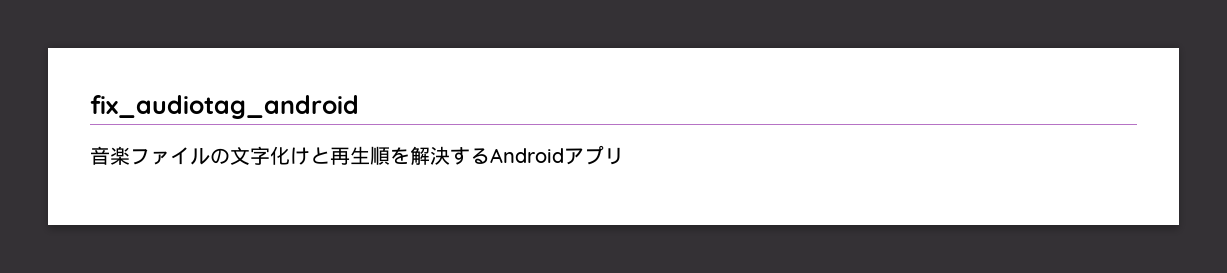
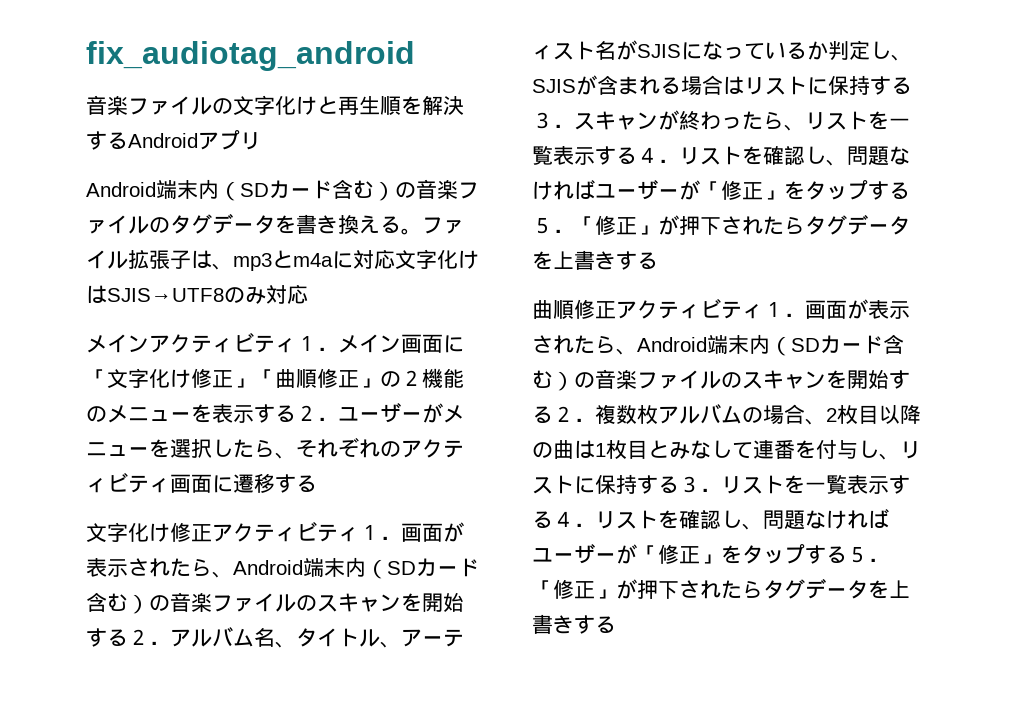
(624, 156) none -> [86,179,479,201] [86,213,464,235] [86,249,479,271] [86,284,308,304] [86,333,464,353] [86,368,464,389] [86,403,464,423] [86,437,464,459] [86,473,317,493] [86,522,464,543] [86,557,479,579] [86,592,464,614] [86,627,464,648] [532,40,912,61] [532,75,912,96] [532,110,910,131] [532,145,910,166] [532,180,910,200] [532,214,910,235] [532,250,658,270] [532,299,910,319] [532,334,904,356] [532,369,910,391] [532,404,921,425] [532,439,921,460] [532,474,910,494] [532,509,889,530] [532,544,889,564] [532,578,910,599] [532,614,616,634] // Android端末内（SDカード含む）の音楽ファイルのタグデータを書き換える。ファイル拡張子は、mp3とm4aに対応文字化けはSJIS→UTF8のみ対応 // メインアクティビティ１．メイン画面に「文字化け修正」「曲順修正」の２機能のメニューを表示する２．ユーザーがメニューを選択したら、それぞれのアクティビティ画面に遷移する // 文字化け修正アクティビティ１．画面が表示されたら、Android端末内（SDカード含む）の音楽ファイルのスキャンを開始する２．アルバム名、タイトル、アーティスト名がSJISになっているか判定し、SJISが含まれる場合はリストに保持する３．スキャンが終わったら、リストを一覧表示する４．リストを確認し、問題なければユーザーが「修正」をタップする５．「修正」が押下されたらタグデータを上書きする // 曲順修正アクティビティ１．画面が表示されたら、Android端末内（SDカード含む）の音楽ファイルのスキャンを開始する２．複数枚アルバムの場合、2枚目以降の曲は1枚目とみなして連番を付与し、リストに保持する３．リストを一覧表示する４．リストを確認し、問題なければユーザーが「修正」をタップする５．「修正」が押下されたらタグデータを上書きする

